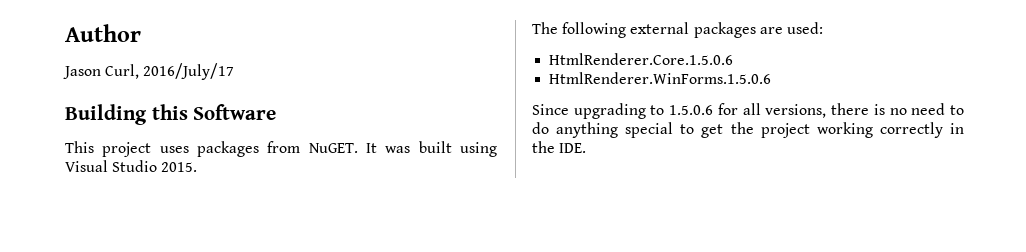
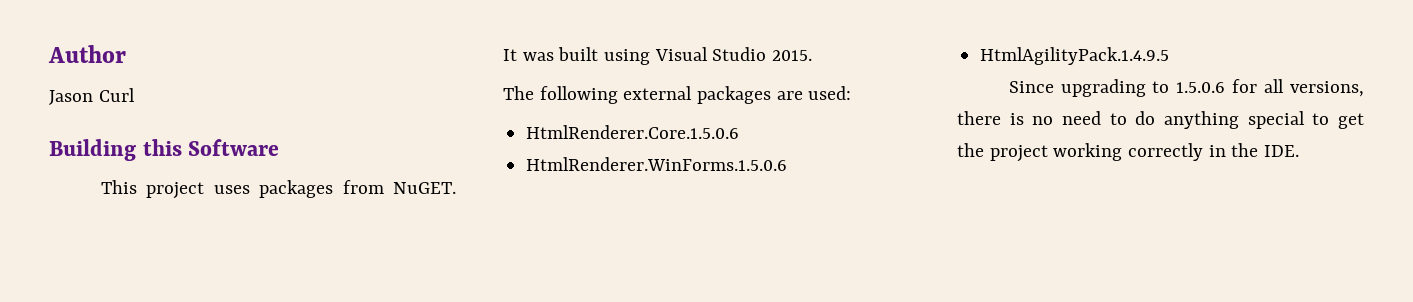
[105,63,235,80] Curl, 2016/July/17 -> [98,88,135,102] Curl
(772, 78) none -> [980,47,1170,65] // HtmlAgilityPack.1.4.9.5

